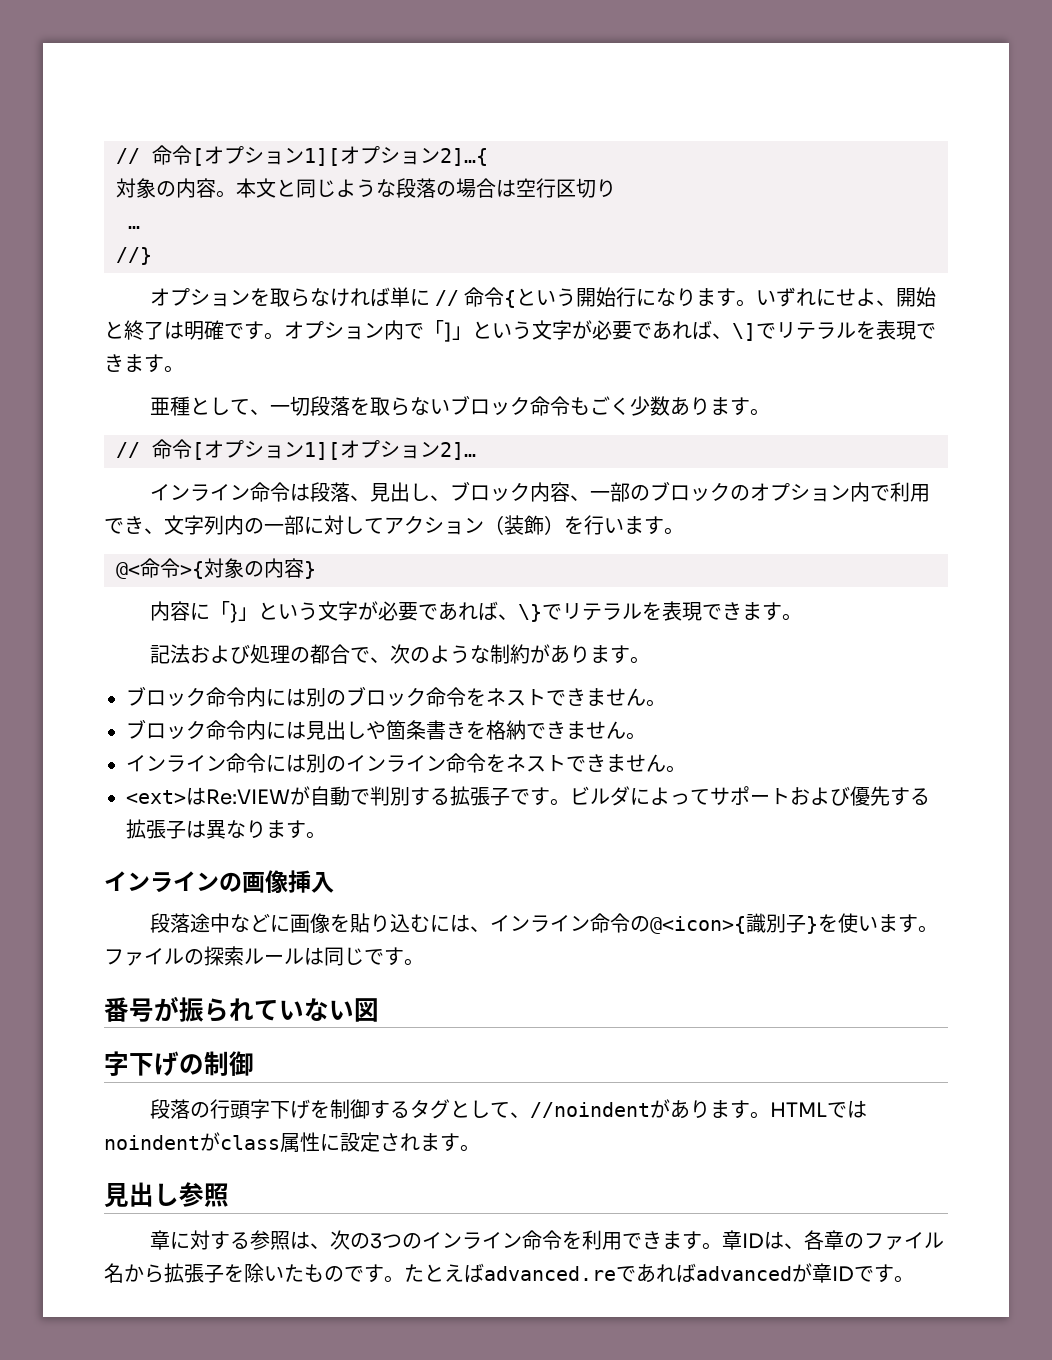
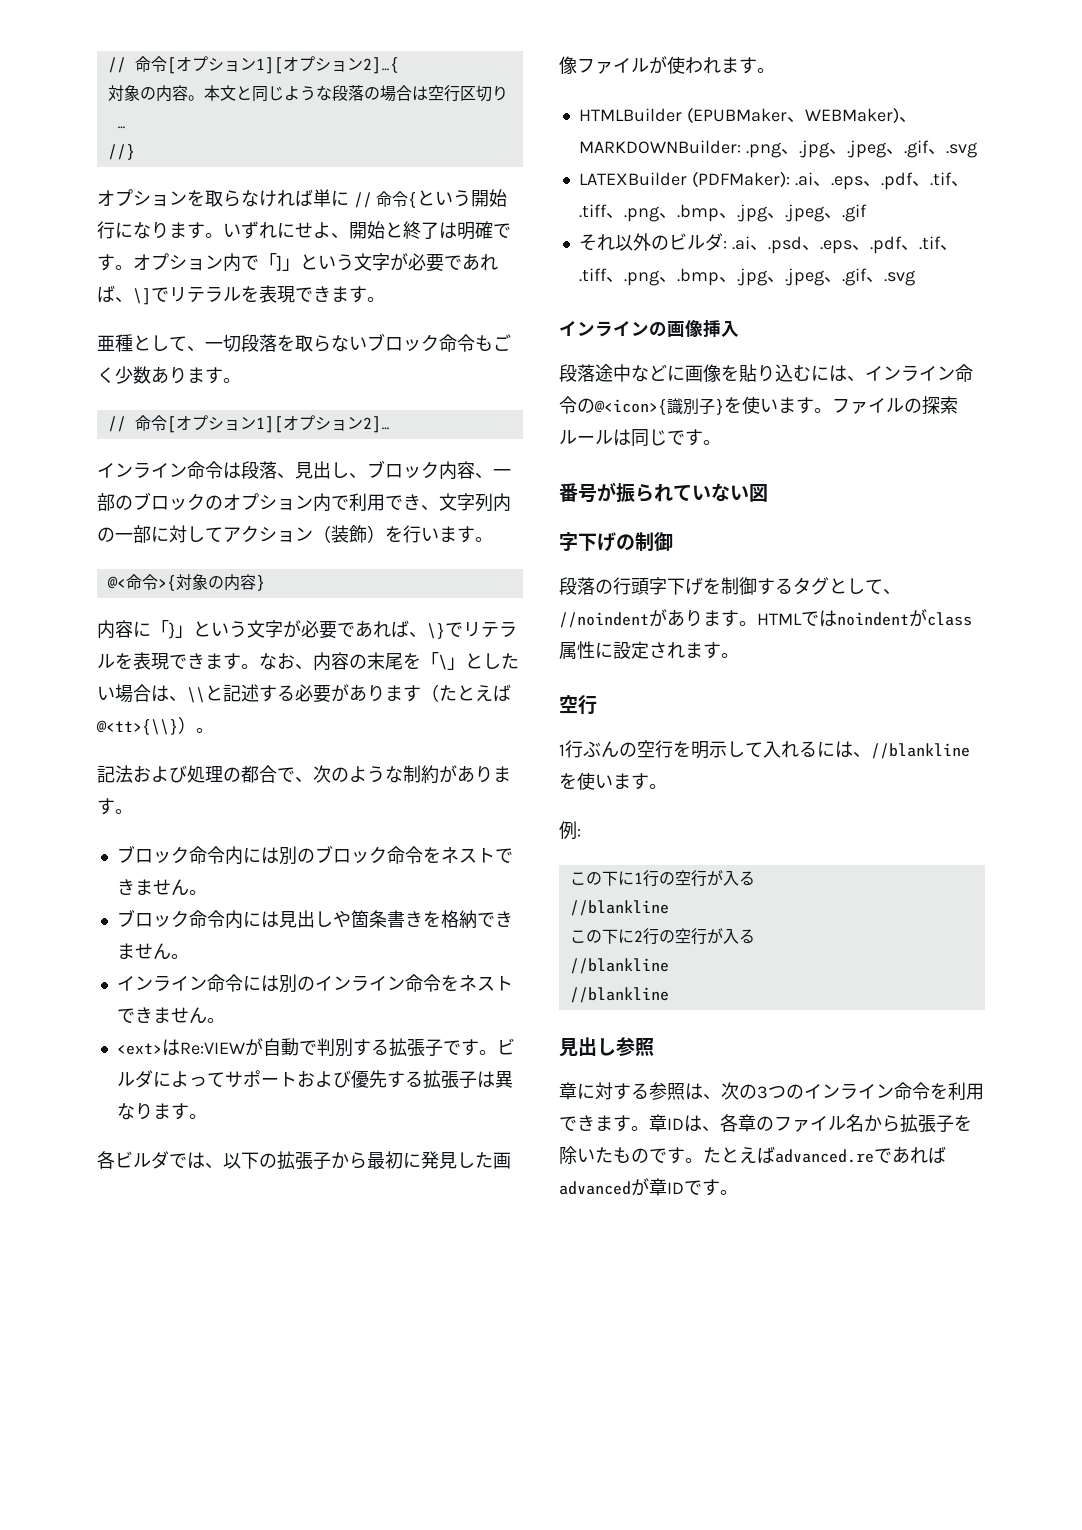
(802, 617) none -> [259,652,519,671] [97,684,511,703] [96,716,214,735] なお、内容の末尾を「\」としたい場合は、\\と記述する必要があります（たとえば@<tt>{\\}）。
(326, 835) none -> [97,1151,511,1170] [559,56,775,74] [578,107,917,124] [578,140,977,158] [578,171,969,190] [578,204,867,222] [578,233,958,254] [578,268,915,286] // 各ビルダでは、以下の拡張子から最初に発見した画像ファイルが使われます。 // HTMLBuilder (EPUBMaker、WEBMaker)、MARKDOWNBuilder: .png、.jpg、.jpeg、.gif、.svg // LATEXBuilder (PDFMaker): .ai、.eps、.pdf、.tif、.tiff、.png、.bmp、.jpg、.jpeg、.gif // それ以外のビルダ: .ai、.psd、.eps、.pdf、.tif、.tiff、.png、.bmp、.jpg、.jpeg、.gif、.svg
(480, 1148) none -> [559,695,597,715] [559,740,970,759] [559,772,667,790] [559,821,581,840] [569,870,755,887] [569,900,669,916] [569,928,755,945] [569,958,669,974] [569,987,669,1003] // 空行 // 1行ぶんの空行を明示して入れるには、//blanklineを使います。 // 例: // この下に1行の空行が入る // //blankline // この下に2行の空行が入る // //blankline // //blankline

